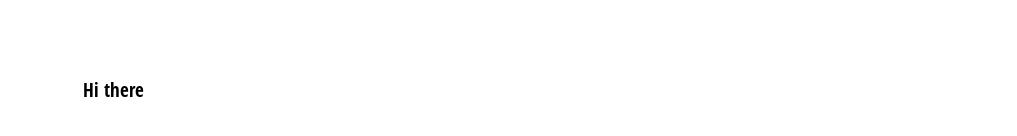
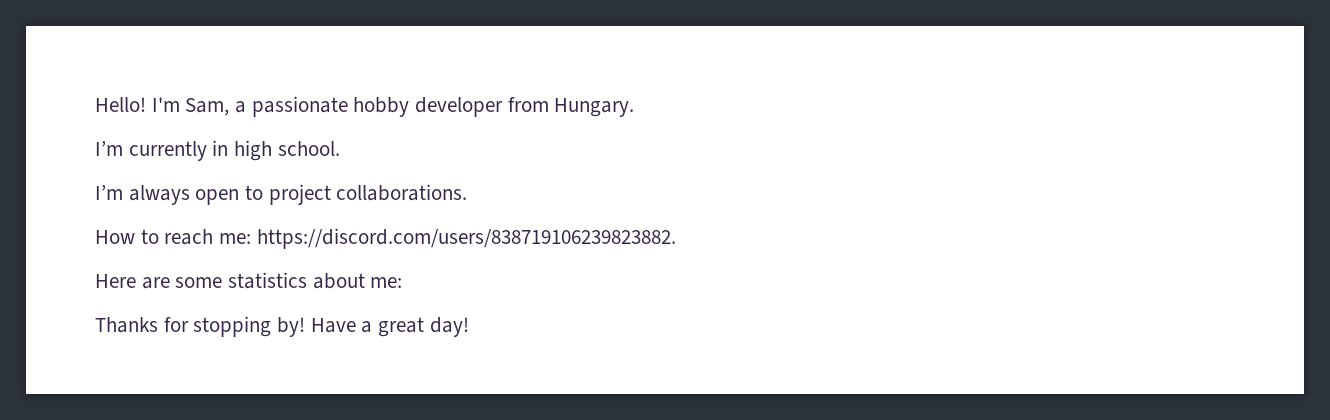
[83,82,145,97] Hi there -> [95,96,635,117] [95,140,340,161] [95,184,468,205] [95,228,676,249] [95,272,403,289] [95,316,469,337] Hello! I'm Sam, a passionate hobby developer from Hungary. // I’m currently in high school. // I’m always open to project collaborations. // How to reach me: https://discord.com/users/838719106239823882. // Here are some statistics about me: // Thanks for stopping by! Have a great day!

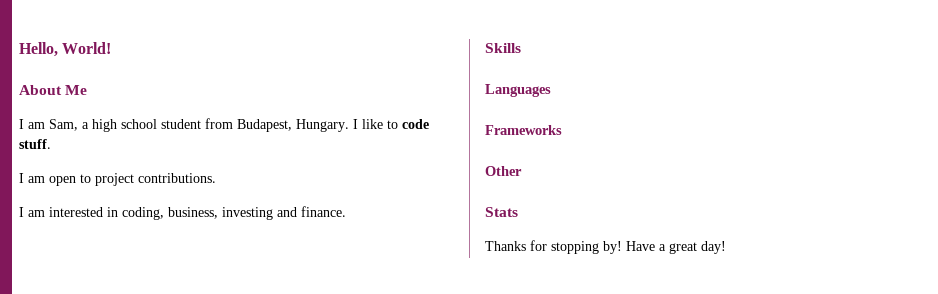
[95,96,635,117] [95,140,340,161] [95,184,468,205] [95,228,676,249] [95,272,403,289] Hello! I'm Sam, a passionate hobby developer from Hungary. // I’m currently in high school. // I’m always open to project collaborations. // How to reach me: https://discord.com/users/838719106239823882. // Here are some statistics about me: -> [19,42,112,57] [19,85,88,95] [19,118,429,132] [19,139,51,149] [19,173,216,186] [19,206,346,220] [485,43,521,53] [485,84,551,97] [485,125,562,135] [485,166,522,176] [485,207,518,217] Hello, World! // About Me // I am Sam, a high school student from Budapest, Hungary. I like to code stuff. // I am open to project contributions. // I am interested in coding, business, investing and finance. // Skills // Languages // Frameworks // Other // Stats

